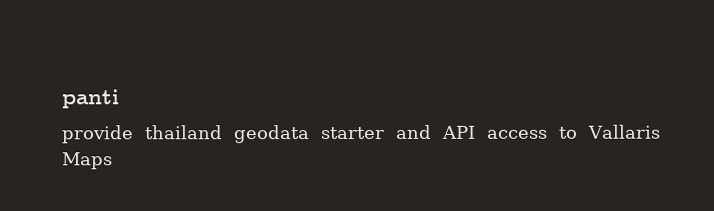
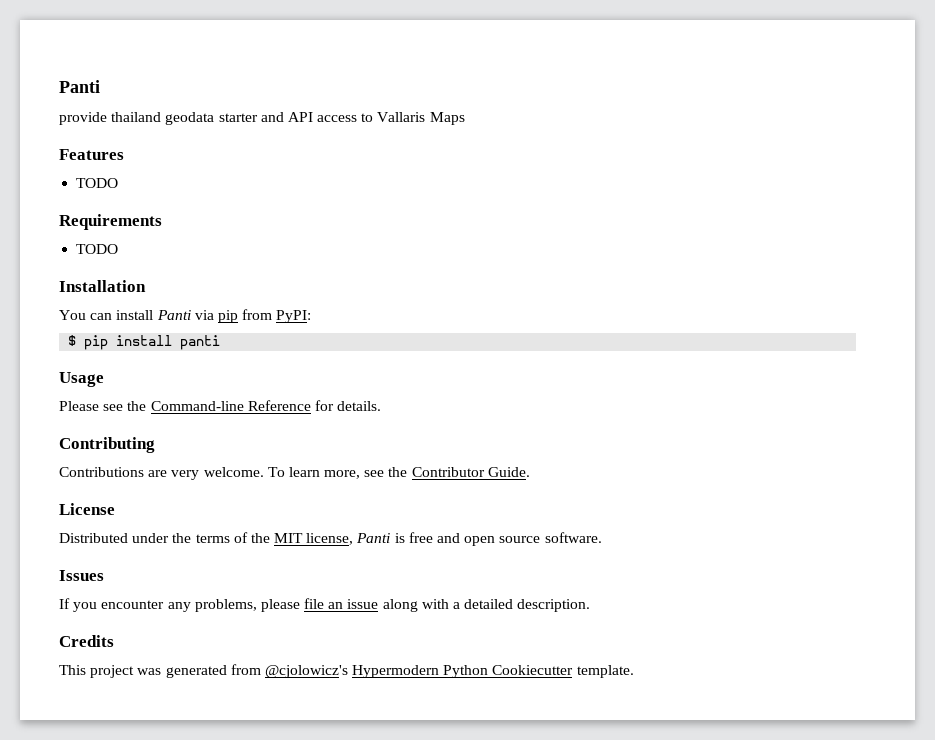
[61,89,120,109] panti -> [59,80,100,93] Panti
(113, 161) none -> [59,149,124,160] [76,178,119,188] [59,214,162,230] [76,244,119,254] [59,280,146,292] [59,309,312,323] [68,335,221,350] [59,372,104,387] [59,400,382,411] [59,437,155,453] [59,467,530,480] [59,503,115,515] [59,532,602,546] [59,570,104,581] [59,598,591,612] [59,635,114,647] [59,664,634,678] // Features // TODO // Requirements // TODO // Installation // You can install Panti via pip from PyPI: // $ pip install panti // Usage // Please see the Command-line Reference for details. // Contributing // Contributions are very welcome. To learn more, see the Contributor Guide. // License // Distributed under the terms of the MIT license, Panti is free and open source software. // Issues // If you encounter any problems, please file an issue along with a detailed description. // Credits // This project was generated from @cjolowicz's Hypermodern Python Cookiecutter template.

